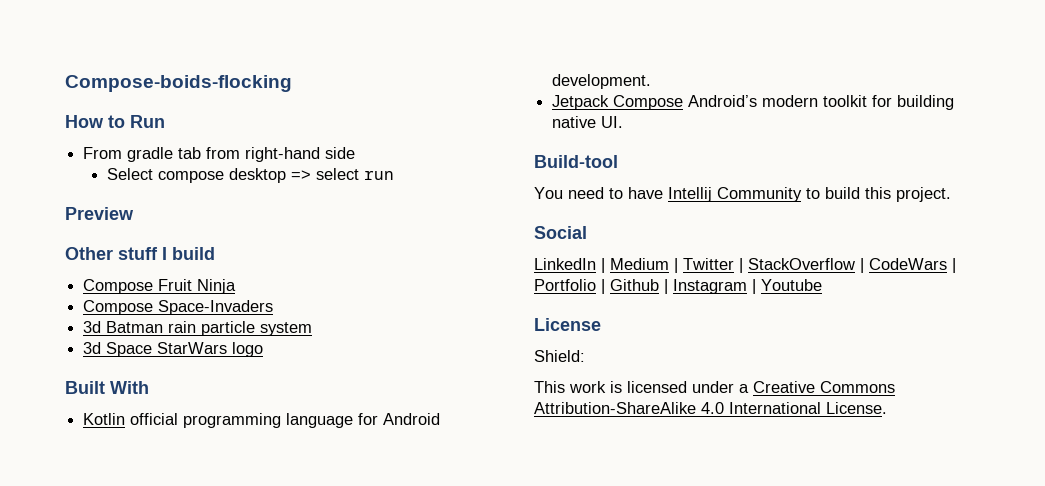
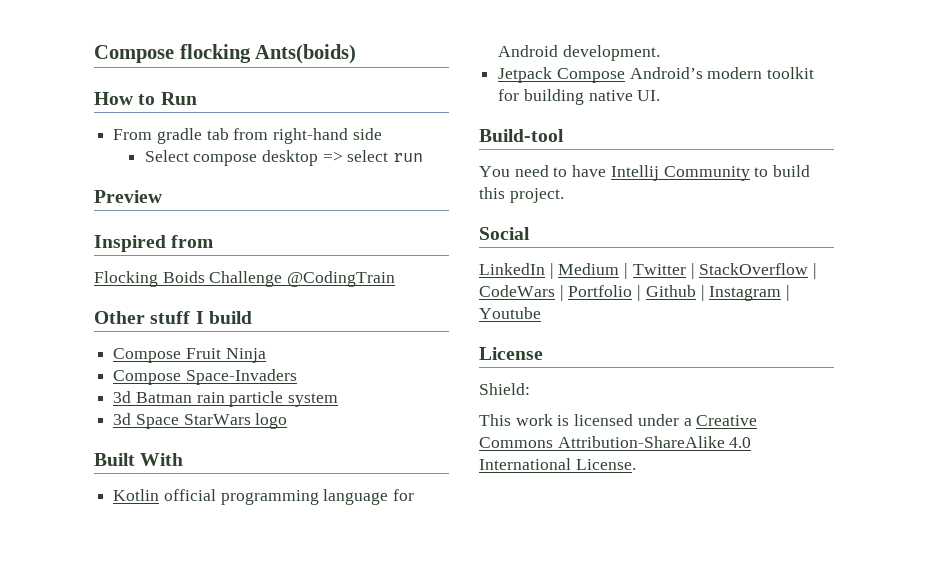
[65,75,292,92] Compose-boids-flocking -> [94,44,357,64] Compose flocking Ants(boids)
(134, 213) none -> [94,235,214,252] [94,271,396,287] // Inspired from // Flocking Boids Challenge @CodingTrain

